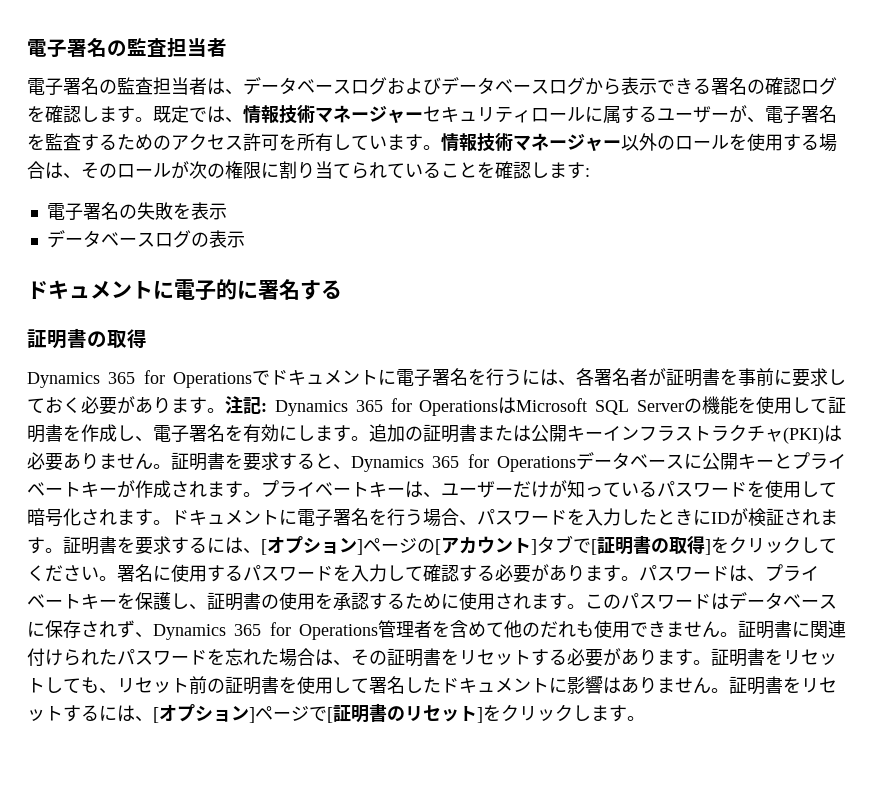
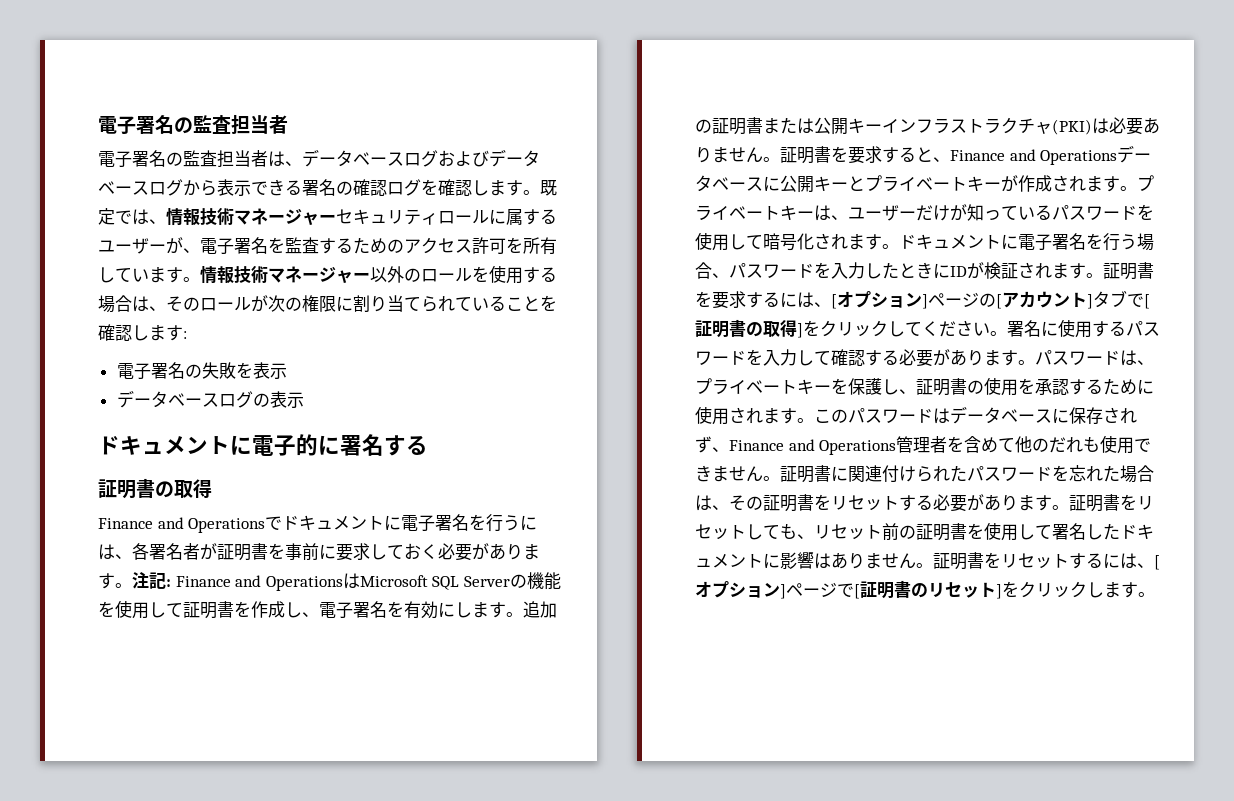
[27,370,165,388] Dynamics 365 for -> [98,517,184,529] Finance and
[274,398,412,416] Dynamics 365 for -> [175,575,262,587] Finance and
[351,454,489,472] Dynamics 365 for -> [950,149,1036,161] Finance and
[153,622,291,640] Dynamics 365 for -> [729,439,815,451] Finance and

